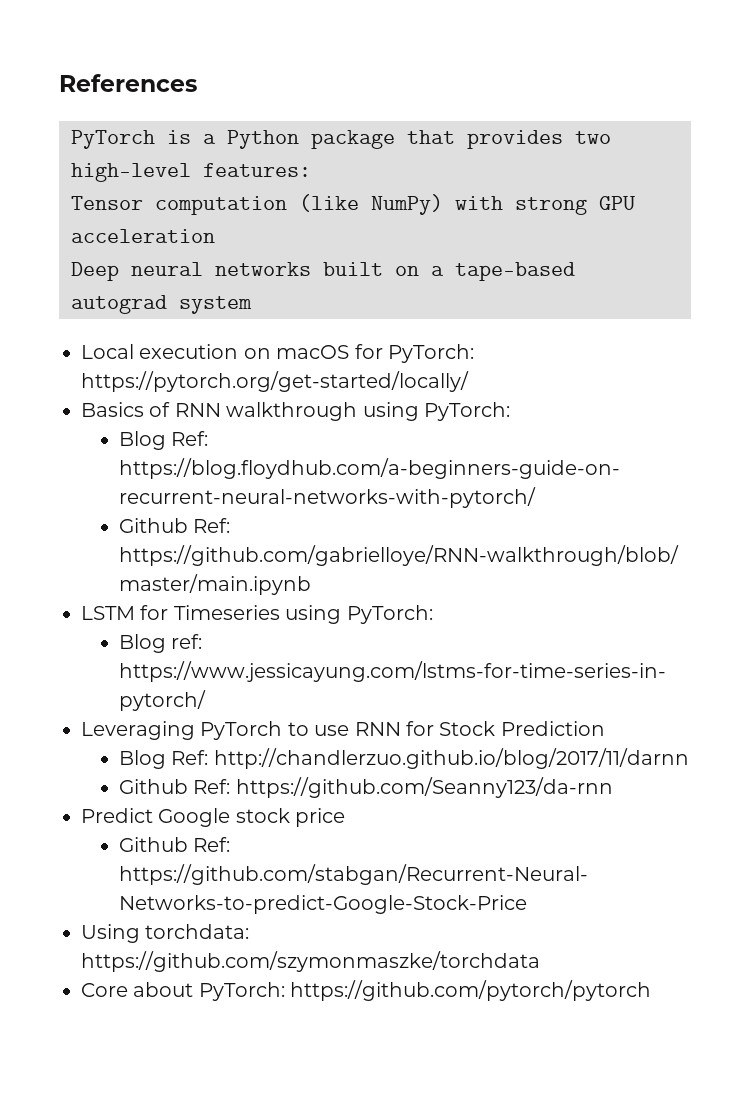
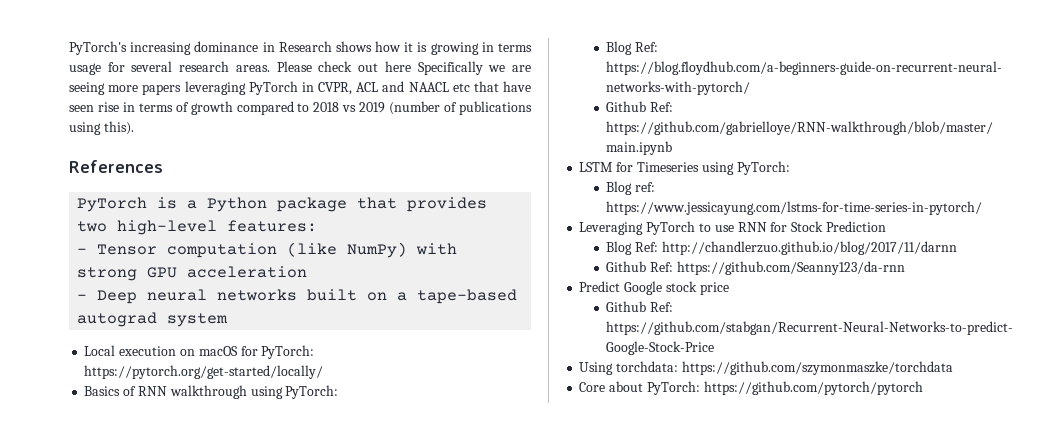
(59, 83) none -> [69,41,532,55] [69,61,532,75] [69,81,532,95] [69,101,532,115] [69,121,134,135] PyTorch's increasing dominance in Research shows how it is growing in terms usage for several research areas. Please check out here Specifically we are seeing more papers leveraging PyTorch in CVPR, ACL and NAACL etc that have seen rise in terms of growth compared to 2018 vs 2019 (number of publications using this). //
(311, 170) none -> [77,248,88,254] -
(215, 236) none -> [77,294,88,300] -

